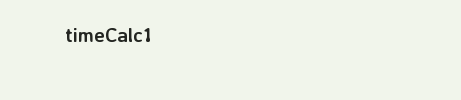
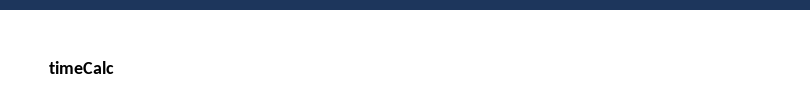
[65,28,152,42] timeCalc1 -> [49,61,114,74] timeCalc

